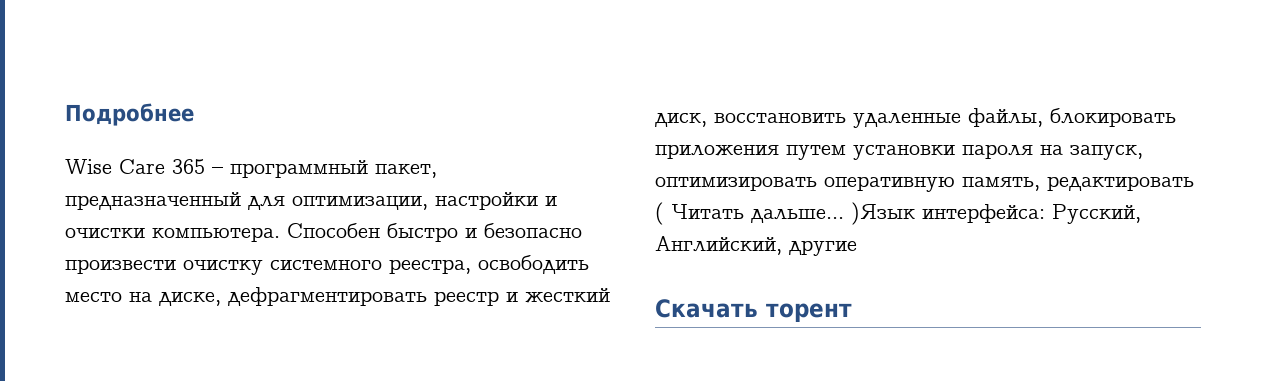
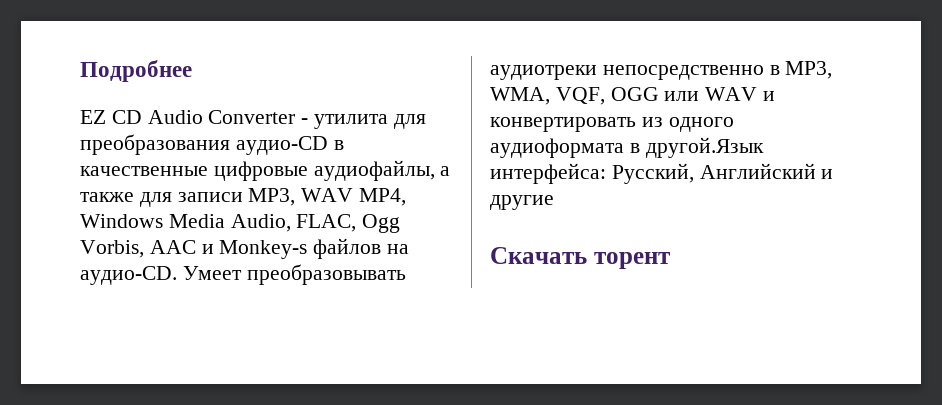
[65,159,437,178] [65,192,557,210] [65,223,582,242] [65,255,589,275] [65,287,610,306] [655,108,1176,128] [655,144,1143,160] [655,176,1194,192] [655,202,1141,225] [655,236,782,255] Wise Care 365 – программный пакет, предназначенный для оптимизации, настройки и очистки компьютера. Способен быстро и безопасно произвести очистку системного реестра, освободить место на диске, дефрагментировать реестр и жесткий диск, восстановить удаленные файлы, блокировать приложения путем установки пароля на запуск, оптимизировать оперативную память, редактировать ( Читать дальше... )Язык интерфейса: Русский, Английский, -> [80,110,426,129] [80,134,344,155] [80,160,451,181] [80,188,407,207] [80,214,401,233] [80,238,410,259] [80,264,406,285] [490,61,833,80] [490,87,776,105] [490,117,734,132] [490,137,764,158] [490,163,834,184] EZ CD Audio Converter - утилита для преобразования аудио-CD в качественные цифровые аудиофайлы, а также для записи MP3, WAV MP4, Windows Media Audio, FLAC, Ogg Vorbis, AAC и Monkey-s файлов на аудио-CD. Умеет преобразовывать аудиотреки непосредственно в MP3, WMA, VQF, OGG или WAV и конвертировать из одного аудиоформата в другой.Язык интерфейса: Русский, Английский и

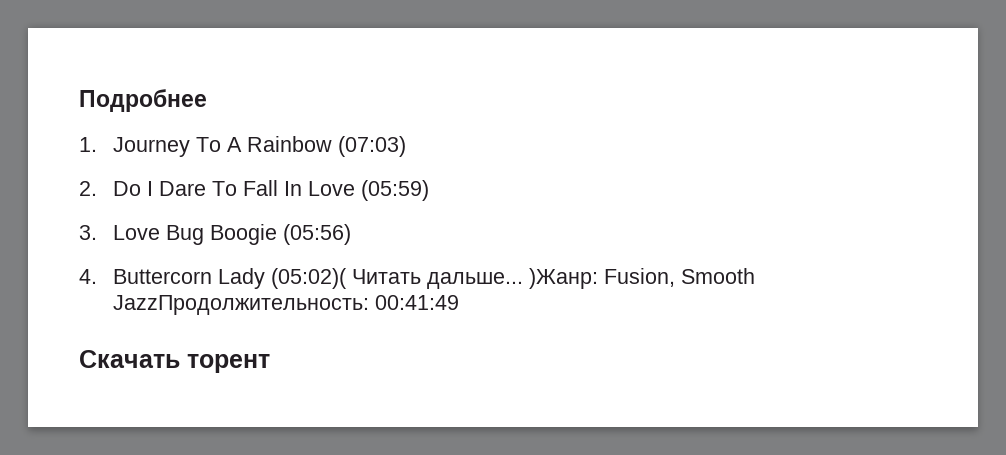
[80,110,426,129] [80,134,344,155] [80,160,451,181] [80,188,407,207] [80,214,401,233] [80,238,410,259] [80,264,406,285] [490,61,833,80] [490,87,776,105] [490,117,734,132] [490,137,764,158] [490,163,834,184] [490,195,554,210] EZ CD Audio Converter - утилита для преобразования аудио-CD в качественные цифровые аудиофайлы, а также для записи MP3, WAV MP4, Windows Media Audio, FLAC, Ogg Vorbis, AAC и Monkey-s файлов на аудио-CD. Умеет преобразовывать аудиотреки непосредственно в MP3, WMA, VQF, OGG или WAV и конвертировать из одного аудиоформата в другой.Язык интерфейса: Русский, Английский и другие -> [79,136,406,157] [79,180,429,201] [79,224,351,245] [79,268,755,289] [112,295,459,315] 1. Journey To A Rainbow (07:03) // 2. Do I Dare To Fall In Love (05:59) // 3. Love Bug Boogie (05:56) // 4. Buttercorn Lady (05:02)( Читать дальше... )Жанр: Fusion, Smooth JazzПродолжительность: 00:41:49

